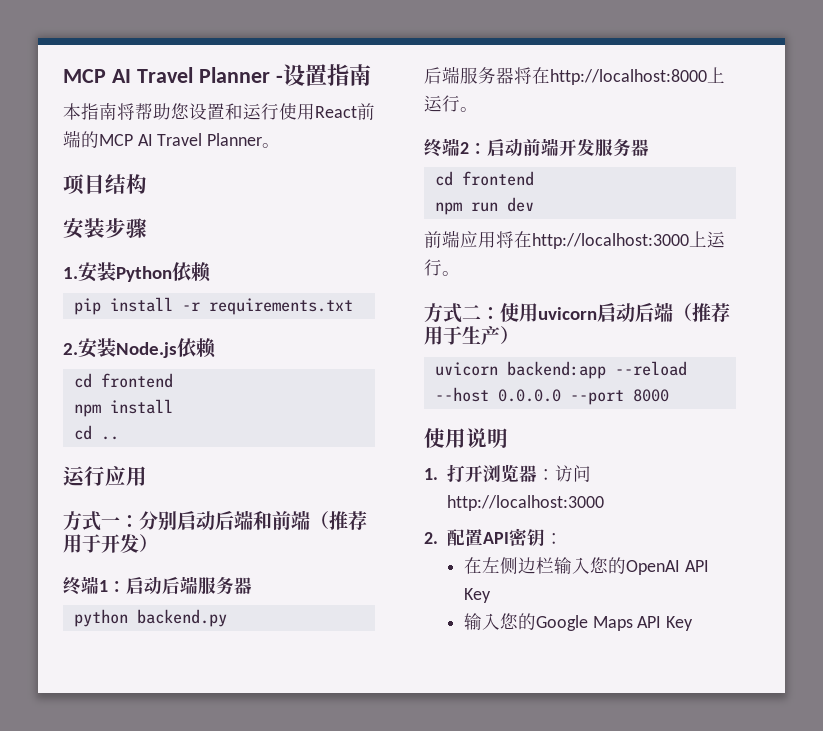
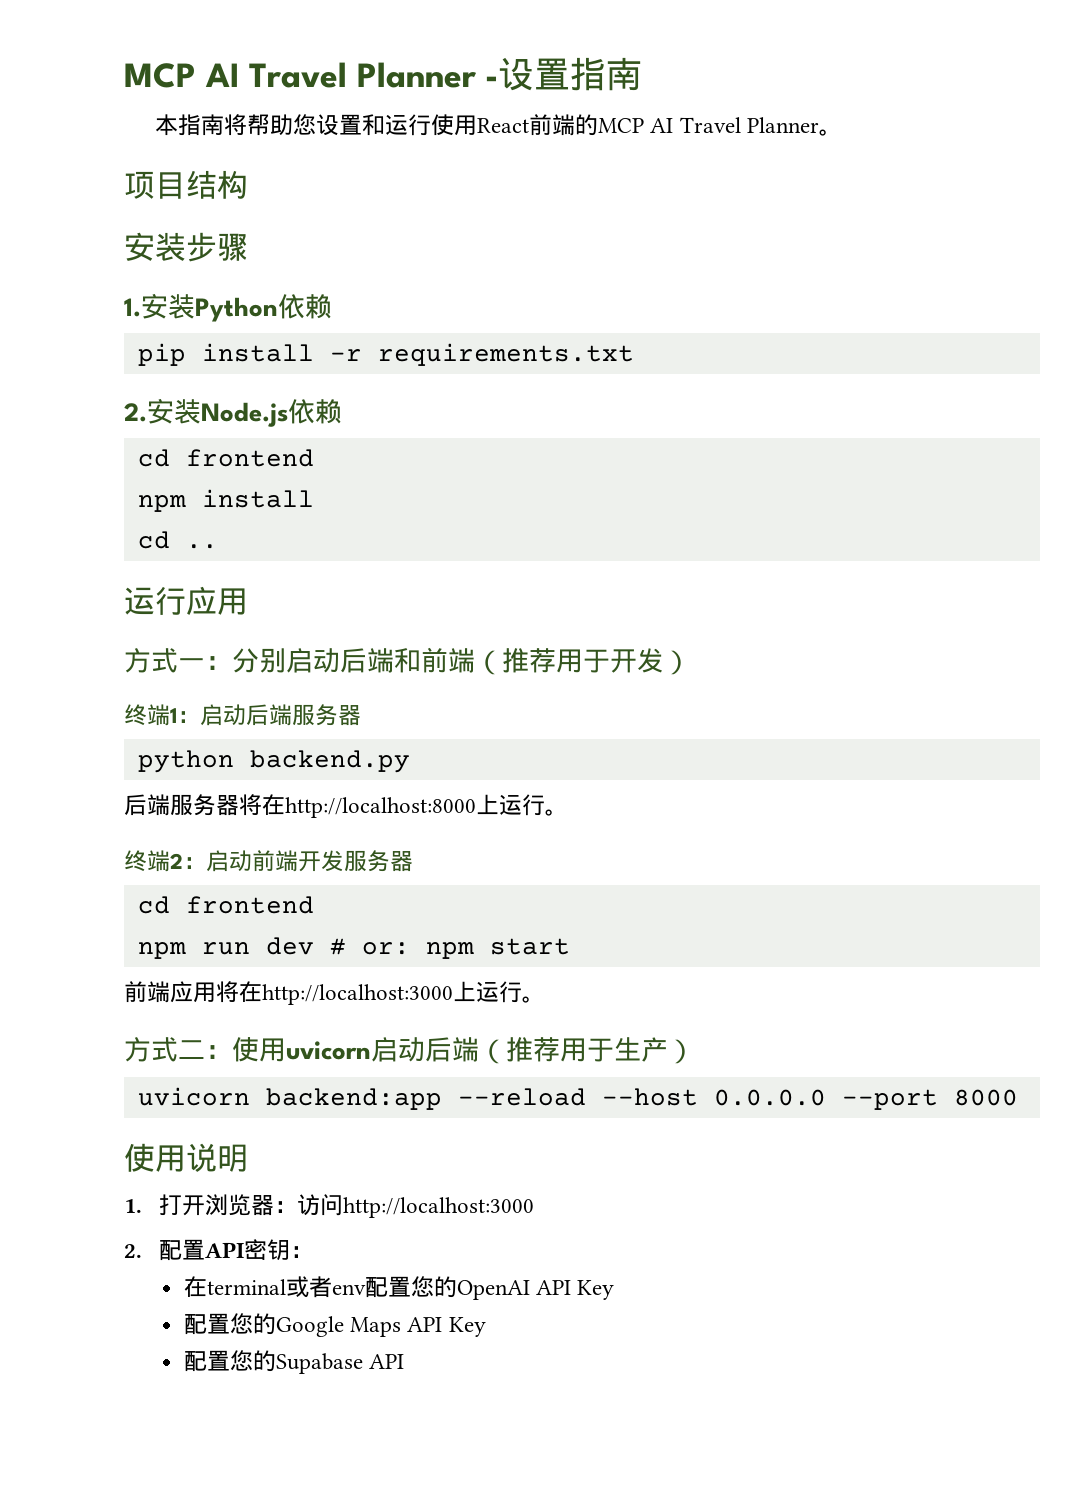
(534, 204) none -> [329,938,570,959] # or: npm start
[481,557,590,574] 左侧边栏输入 -> [206,1276,411,1298] terminal或者env配置
[463,613,500,630] 输入 -> [183,1313,230,1335] 配置
(694, 623) none -> [183,1350,405,1374] // 配置您的Supabase API

